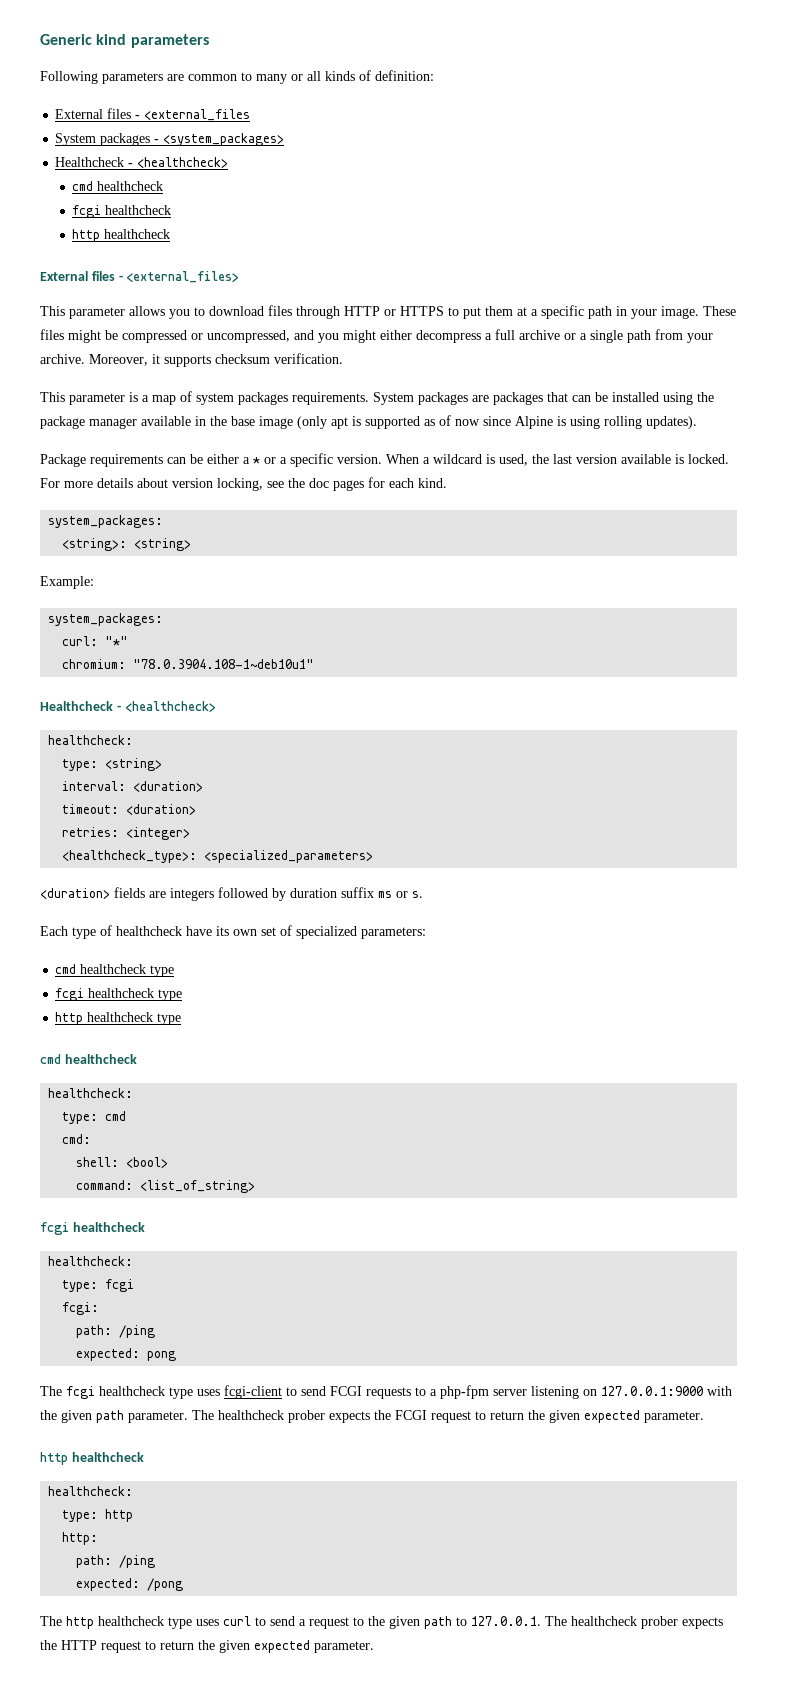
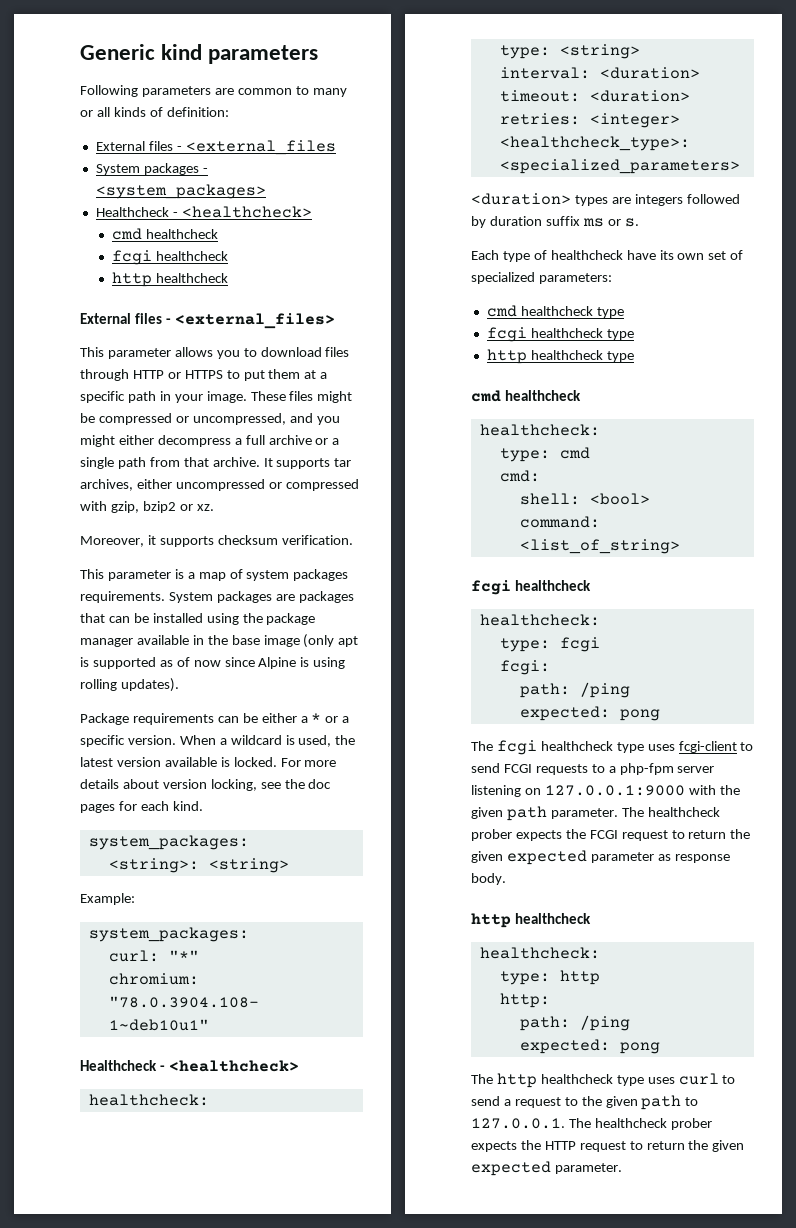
[687,333,713,343] [40,354,85,364] your archive. -> [183,457,352,469] [80,479,359,491] [80,501,214,513] that archive. It supports tar archives, either uncompressed or compressed with gzip, bzip2 or xz. //
[553,454,572,464] last -> [80,757,113,767] latest
[114,887,145,898] fields -> [574,195,608,206] types
[644,1411,704,1423] parameter. -> [590,852,730,863] [471,873,506,885] parameter as response body.
[147,1578,184,1591] /pong -> [619,1042,660,1054] pong

